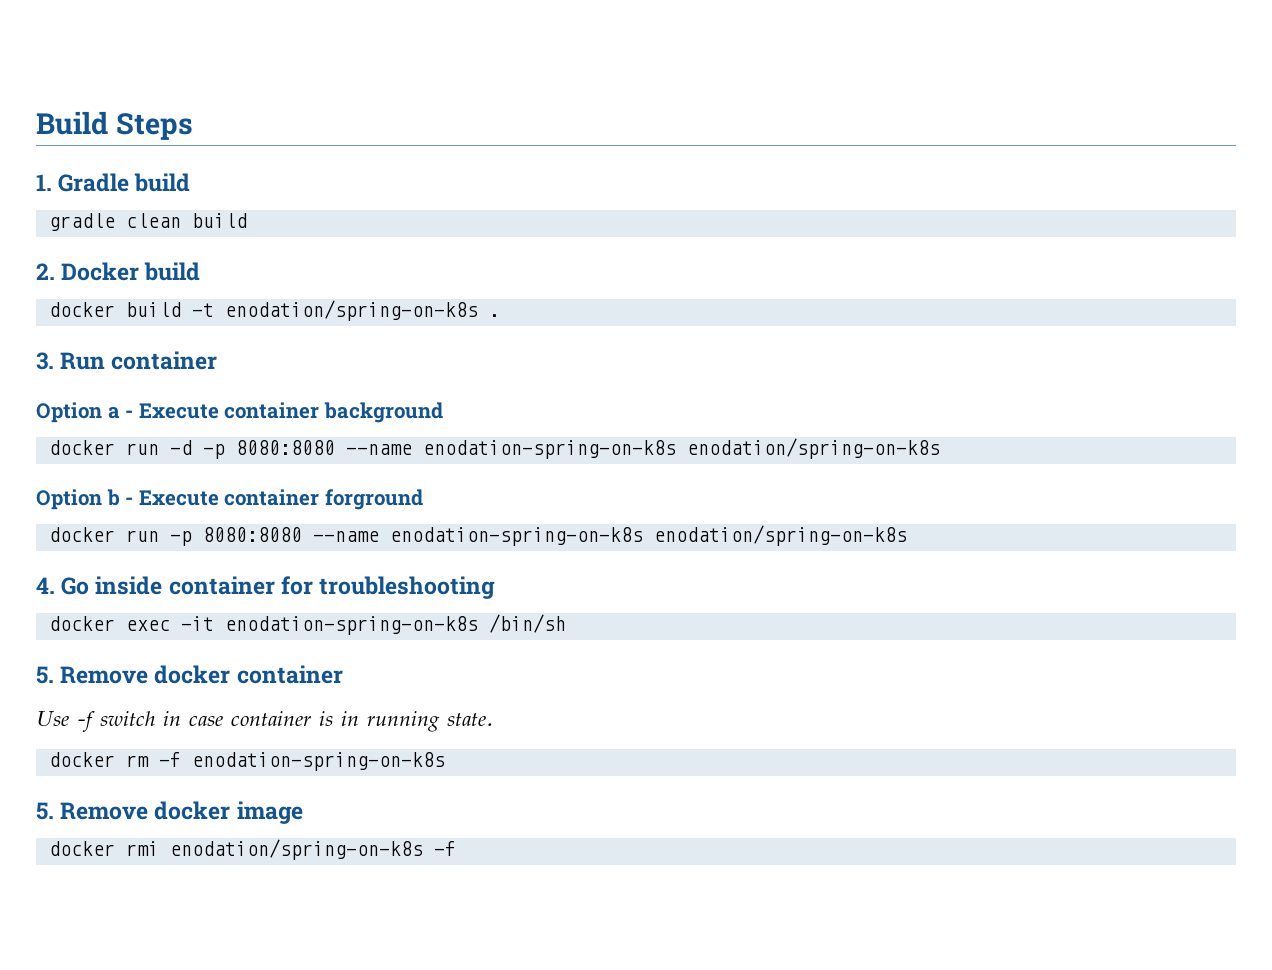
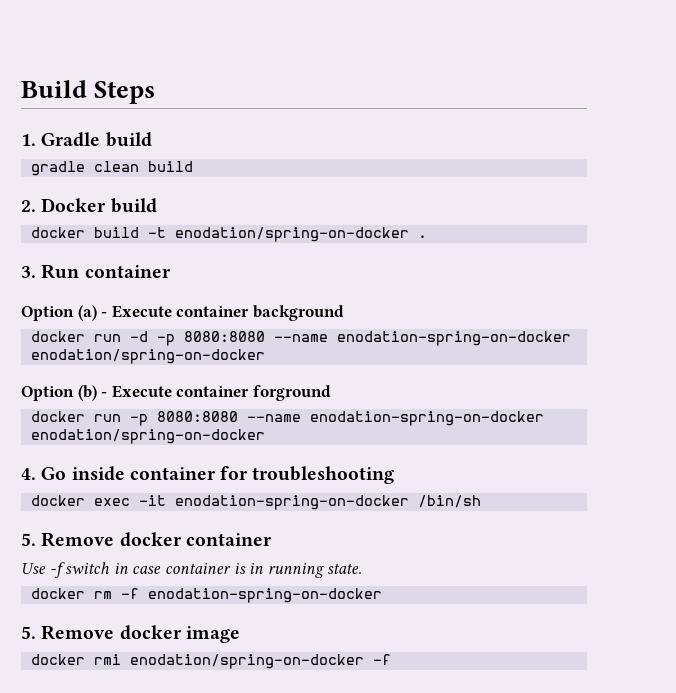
[224,300,478,321] enodation/spring-on-k8s -> [175,227,410,242] enodation/spring-on-docker
[107,406,120,419] a -> [77,305,97,321] (a)
[422,438,940,459] [36,489,120,510] enodation-spring-on-k8s enodation/spring-on-k8s // Option b -> [337,331,572,346] [31,349,266,364] [21,385,97,401] enodation-spring-on-docker enodation/spring-on-docker // Option (b)
[389,525,907,546] enodation-spring-on-k8s enodation/spring-on-k8s -> [310,411,545,426] [31,429,266,444] enodation-spring-on-docker enodation/spring-on-docker
[224,616,478,635] enodation-spring-on-k8s -> [175,495,410,510] enodation-spring-on-docker
[191,752,445,771] enodation-spring-on-k8s -> [148,588,383,603] enodation-spring-on-docker
[169,839,423,860] enodation/spring-on-k8s -> [130,654,365,669] enodation/spring-on-docker

